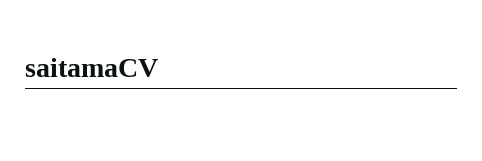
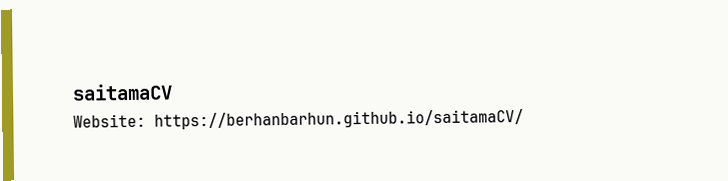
(158, 67) none -> [73,108,524,130] // Website: https://berhanbarhun.github.io/saitamaCV/

